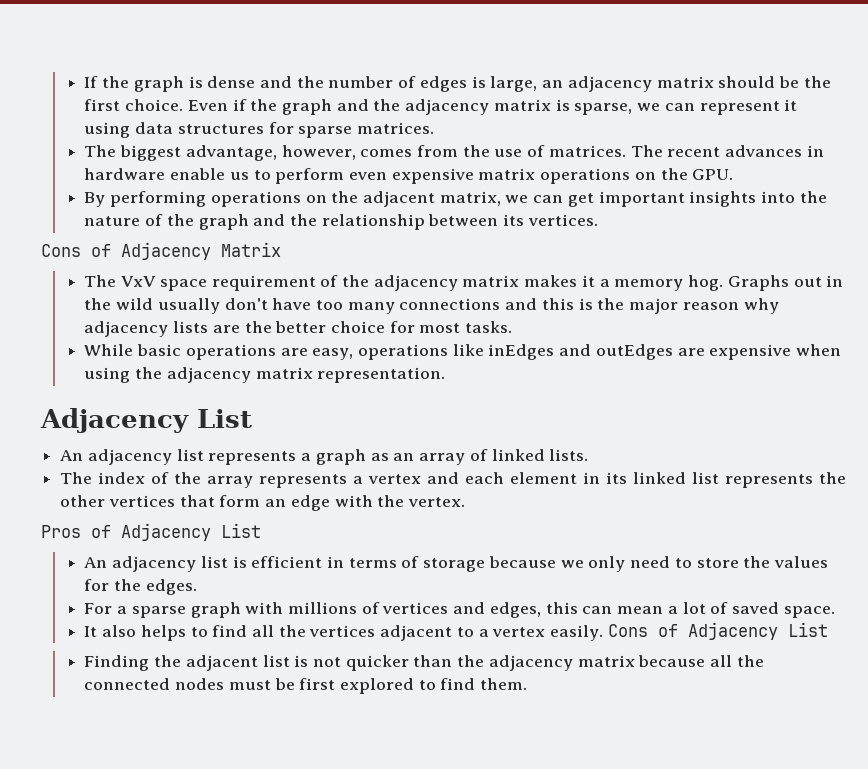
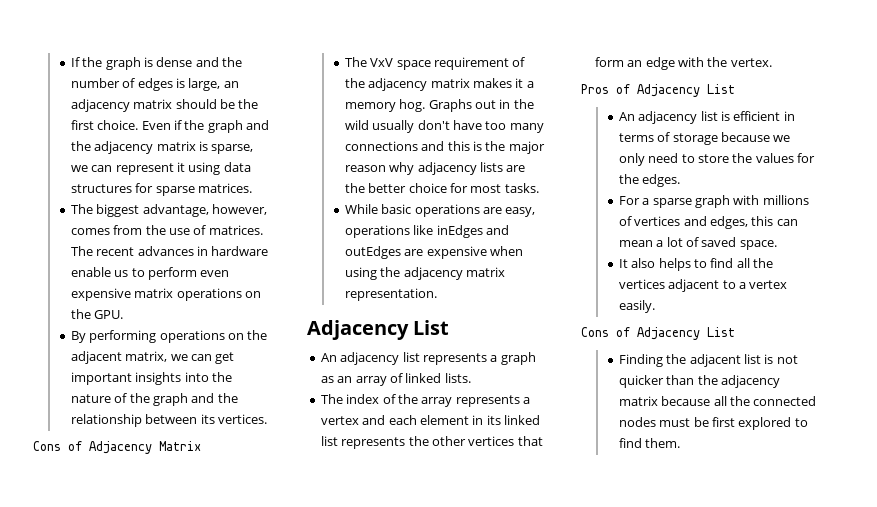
(604, 633) none -> (655, 306) //

